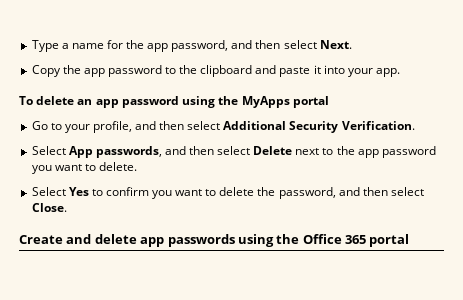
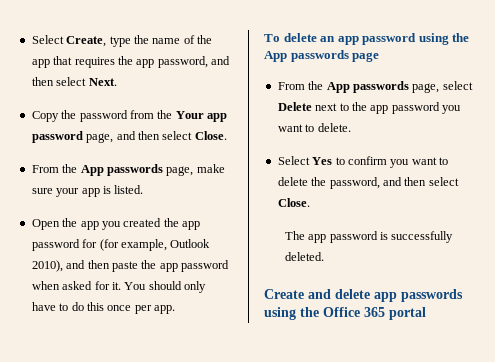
[31,40,123,52] Type a name for -> [31,35,212,47] [31,56,115,68] Select Create, type the name of the app that requires
[83,65,373,77] app password to the clipboard and paste it into your -> [79,110,227,122] [31,131,227,143] [31,164,225,176] [31,185,144,197] [31,218,200,230] [31,239,211,251] [31,260,229,272] [31,281,206,293] [31,302,152,314] password from the Your app password page, and then select Close. // From the App passwords page, make sure your app is listed. // Open the app you created the app password for (for example, Outlook 2010), and then paste the app password when asked for it. You should only have to do this once per
[241,96,329,108] [31,121,415,133] [31,146,215,158] MyApps portal // Go to your profile, and then select Additional Security Verification. // Select App passwords, and then -> [264,50,380,62] [277,81,440,93] App passwords page // From the App passwords page,
(67, 207) none -> [284,231,454,243] [284,252,324,261] // The app password is successfully deleted.

